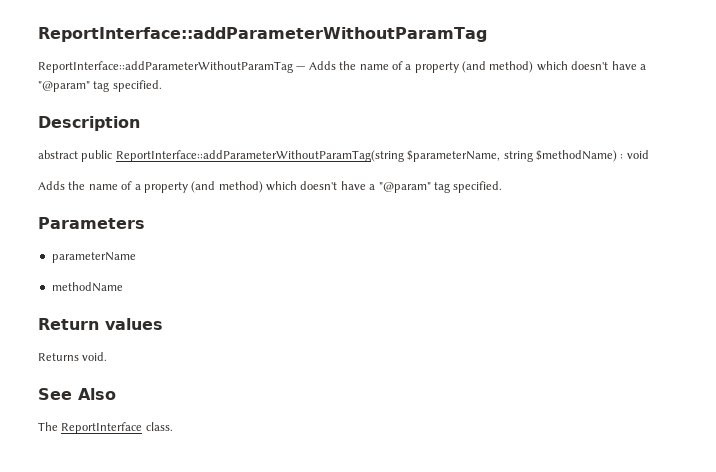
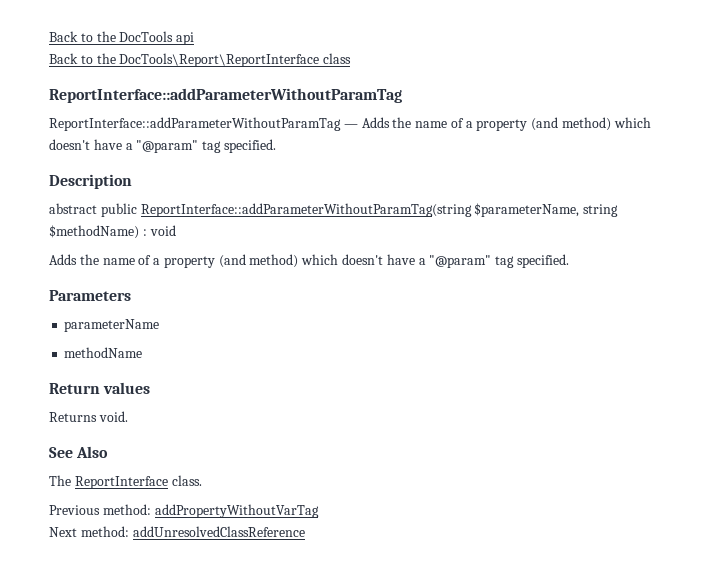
(38, 34) none -> [49,31,195,45] [49,53,352,67] Back to the DocTools api // Back to the DocTools\Report\ReportInterface class //
(173, 426) none -> [49,504,319,518] [49,526,305,537] // Previous method: addPropertyWithoutVarTag // Next method: addUnresolvedClassReference

